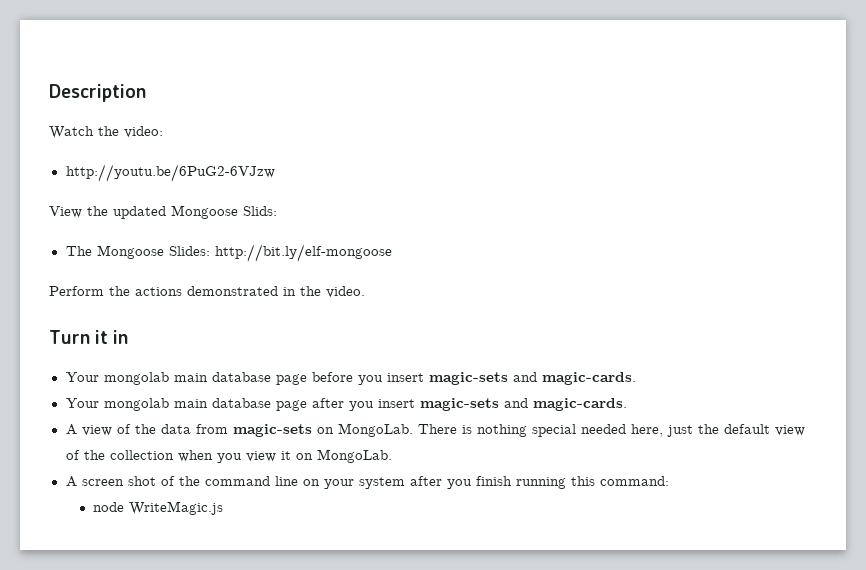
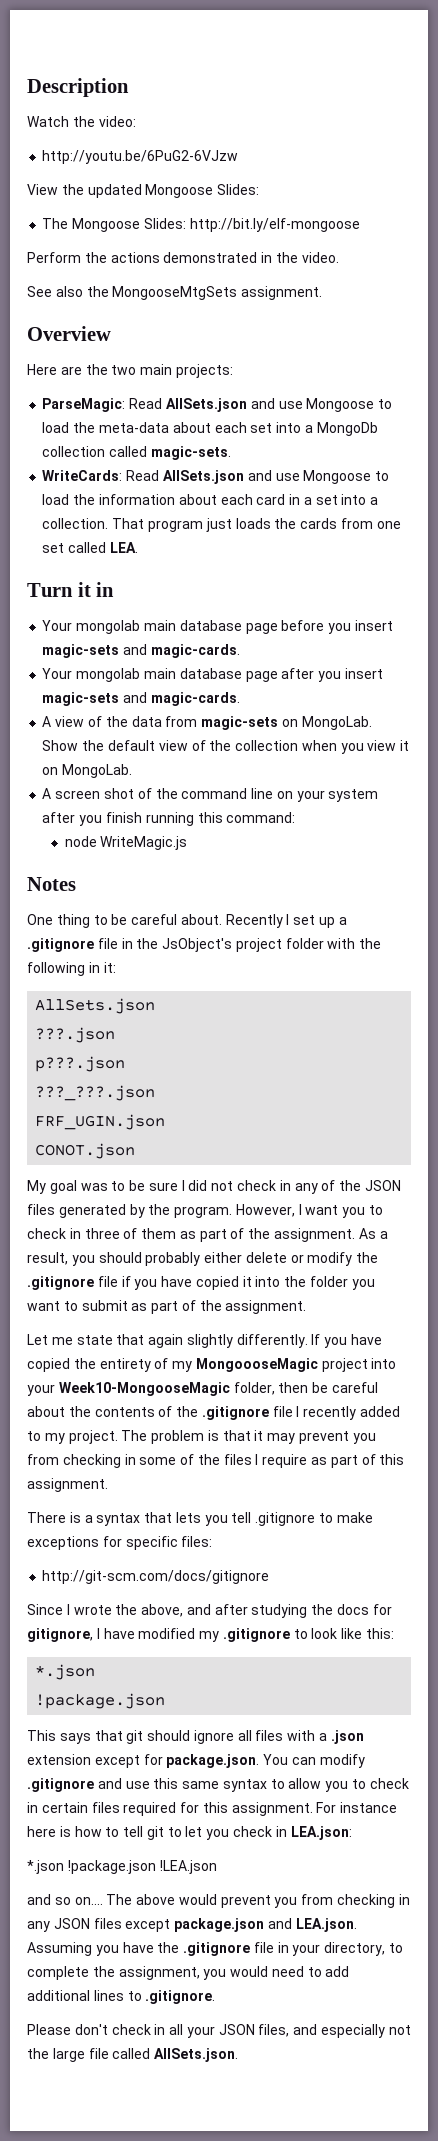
[243,206,277,216] Slids: -> [217,184,260,195] Slides:
(365, 292) none -> [27,286,323,300] [27,326,111,341] [27,364,233,378] [42,398,393,412] [42,422,378,436] [42,446,231,460] [42,470,390,484] [42,494,379,505] [42,518,401,532] [42,542,138,553] // See also the MongooseMtgSets assignment. // Overview // Here are the two main projects: // ParseMagic: Read AllSets.json and use Mongoose to load the meta-data about each set into a MongoDb collection called magic-sets. // WriteCards: Read AllSets.json and use Mongoose to load the information about each card in a set into a collection. That program just loads the cards from one set called LEA.
[417,424,693,437] There is nothing special needed here, just -> [42,740,79,751] Show
(224, 508) none -> [27,877,76,891] [27,914,347,928] [27,938,382,952] [27,962,116,976] [35,998,156,1014] [35,1027,116,1043] [35,1056,126,1072] [35,1085,156,1101] [35,1114,166,1130] [35,1143,136,1159] [27,1180,401,1194] [27,1204,384,1218] [27,1228,388,1242] [27,1252,379,1266] [27,1276,375,1290] [27,1300,307,1314] [27,1334,383,1348] [27,1358,397,1372] [27,1382,378,1396] [27,1406,401,1420] [27,1430,376,1444] [27,1454,405,1468] [27,1478,108,1492] [27,1512,373,1526] [27,1536,213,1550] [42,1570,270,1584] [27,1604,392,1618] [27,1628,395,1642] [35,1664,96,1680] [35,1693,166,1709] [27,1730,364,1744] [27,1754,365,1768] [27,1778,409,1792] [27,1802,398,1816] [27,1826,352,1840] [27,1860,217,1874] [27,1894,410,1908] [27,1918,357,1932] [27,1942,404,1956] [27,1966,350,1980] [27,1990,216,2004] [27,2024,411,2038] [27,2048,239,2062] // Notes // One thing to be careful about. Recently I set up a .gitignore file in the JsObject's project folder with the following in it: // AllSets.json // ???.json // p???.json // ???_???.json // FRF_UGIN.json // CONOT.json // My goal was to be sure I did not check in any of the JSON files generated by the program. However, I want you to check in three of them as part of the assignment. As a result, you should probably either delete or modify the .gitignore file if you have copied it into the folder you want to submit as part of the assignment. // Let me state that again slightly differently. If you have copied the entirety of my MongoooseMagic project into your Week10-MongooseMagic folder, then be careful about the contents of the .gitignore file I recently added to my project. The problem is that it may prevent you from checking in some of the files I require as part of this assignment. // There is a syntax that lets you tell .gitignore to make exceptions for specific files: // http://git-scm.com/docs/gitignore // Since I wrote the above, and after studying the docs for gitignore, I have modified my .gitignore to look like this: // *.json // !package.json // This says that git should ignore all files with a .json extension except for package.json. You can modify .gitignore and use this same syntax to allow you to check in certain files required for this assignment. For instance here is how to tell git to let you check in LEA.json: // *.json !package.json !LEA.json // and so on.... The above would prevent you from checking in any JSON files except package.json and LEA.json. Assuming you have the .gitignore file in your directory, to complete the assignment, you would need to add additional lines to .gitignore. // Please don't check in all your JSON files, and especially not the large file called AllSets.json.

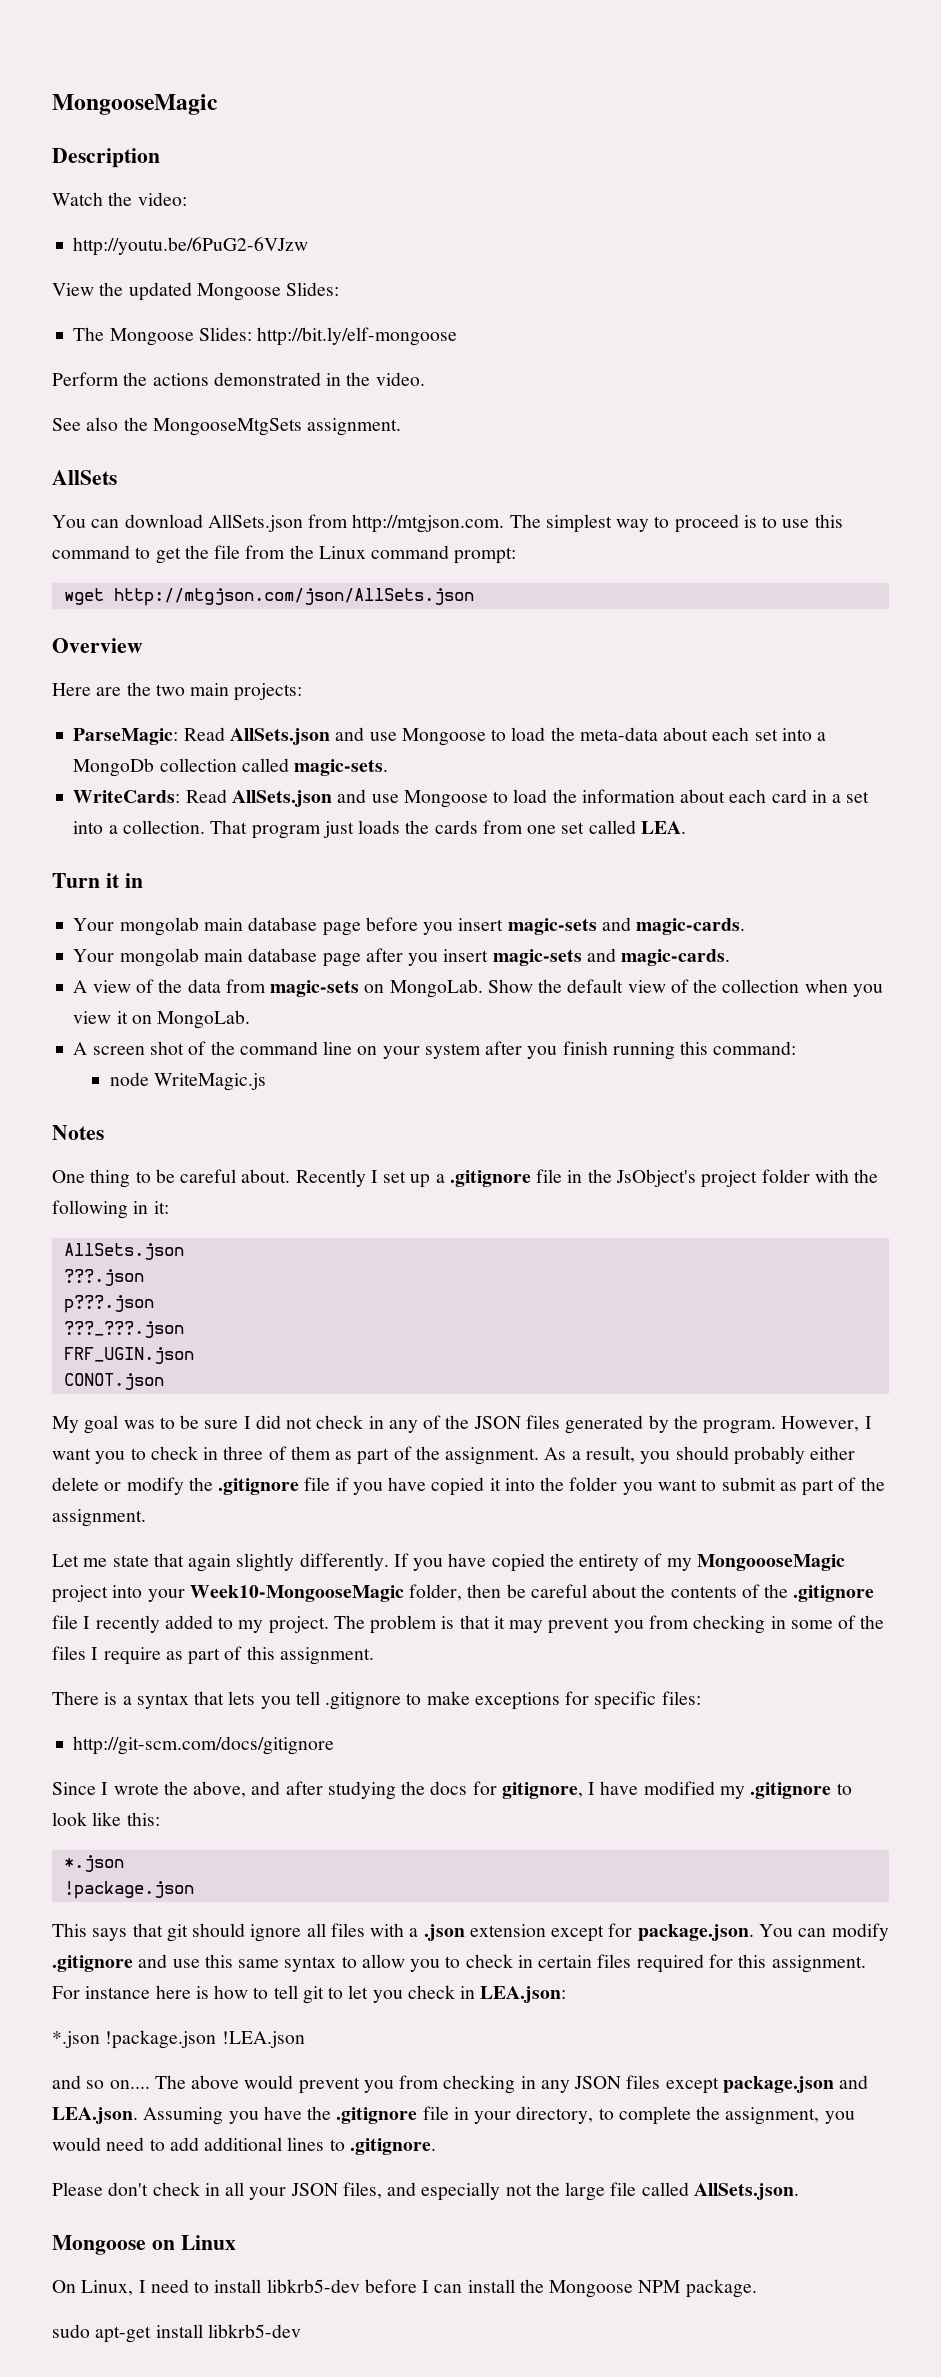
(27, 87) none -> [52,94,218,115] MongooseMagic //
(323, 293) none -> [52,470,117,485] [52,514,843,533] [52,545,517,564] [63,588,474,606] // AllSets // You can download AllSets.json from http://mtgjson.com. The simplest way to proceed is to use this command to get the file from the Linux command prompt: // wget http://mtgjson.com/json/AllSets.json
(239, 2055) none -> [52,2235,236,2255] [52,2279,757,2298] [52,2324,301,2343] // Mongoose on Linux // On Linux, I need to install libkrb5-dev before I can install the Mongoose NPM package. // sudo apt-get install libkrb5-dev

